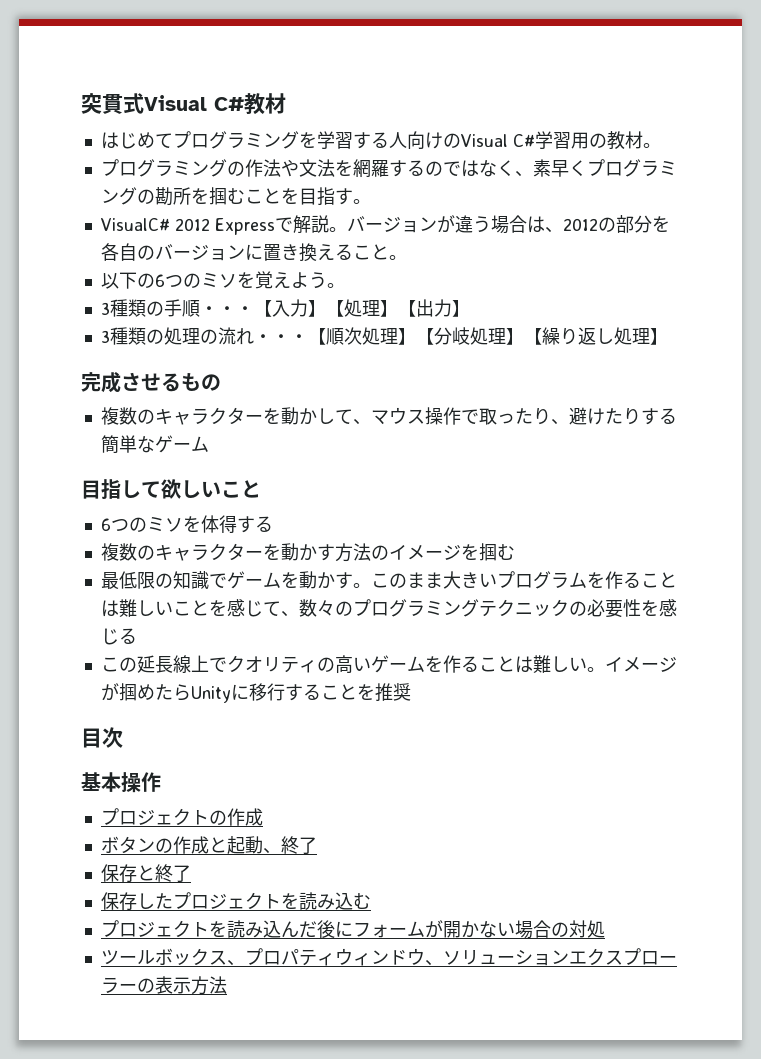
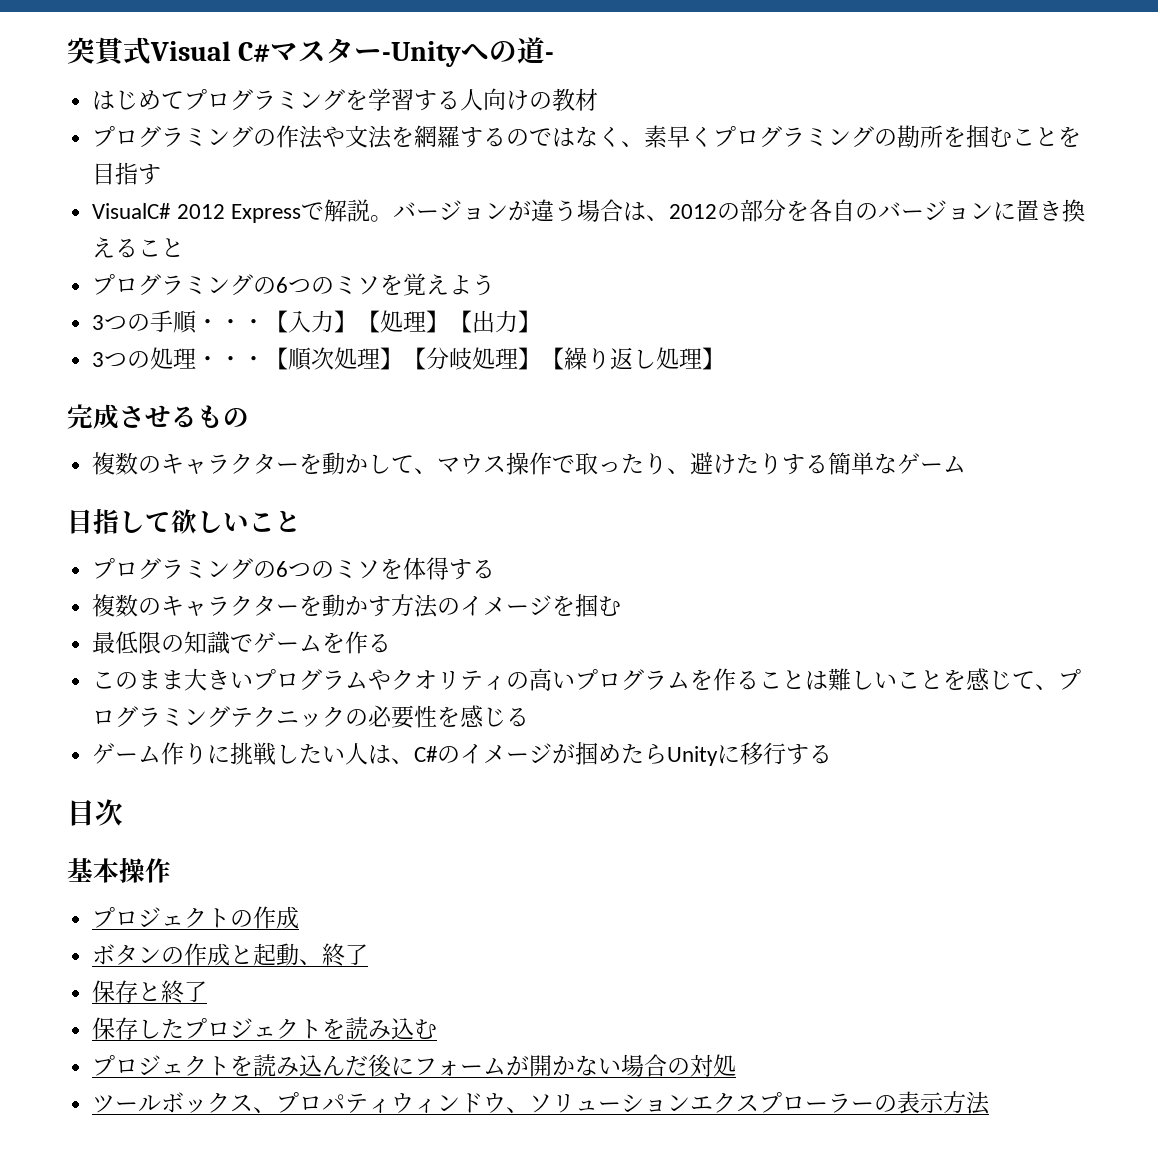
[244,93,286,115] 教材 -> [270,37,555,67] マスター-Unityへの道-
[460,131,661,150] Visual C#学習用の教材。 -> [552,88,599,111] 教材
[352,199,371,204] 。 -> (162, 174) none
[388,255,407,260] [100,272,137,289] 。 // 以下 -> [92,274,254,296] // プログラミング
[326,283,345,288] [100,299,146,317] 。 // 3種類 -> [92,315,128,330] // 3つ
[109,327,254,345] 種類の処理の流れ -> [104,347,197,370] つの処理
(261, 489) none -> [92,558,277,580] プログラミングの
[298,571,371,589] 動かす。 -> [345,631,392,654] 作る //
(587, 580) none -> [368,668,691,691] やクオリティの高いプログラム
[298,599,353,617] 数々の -> (1059, 687) none
[100,655,605,674] この延長線上でクオリティの高いゲームを作ることは難しい。 -> [92,742,461,765] ゲーム作りに挑戦したい人は、C#の
[320,683,411,702] ことを推奨 -> (833, 754) none

